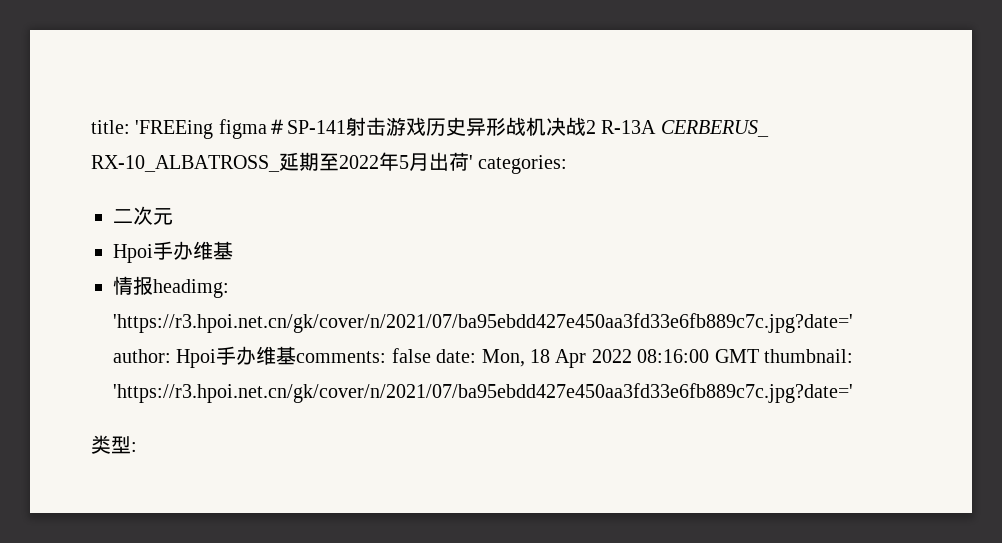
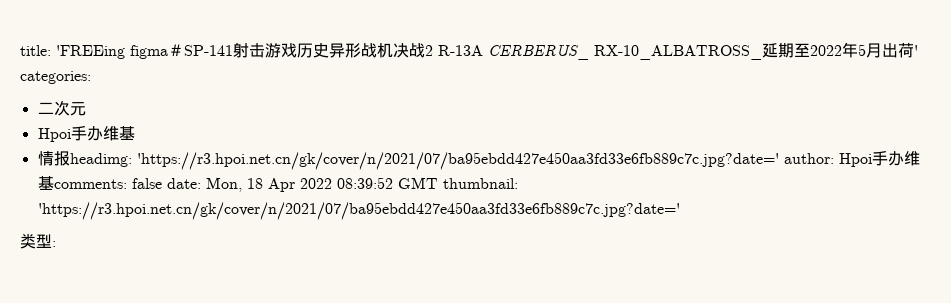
[637,349,710,363] 08:16:00 -> [336,177,393,189] 08:39:52

